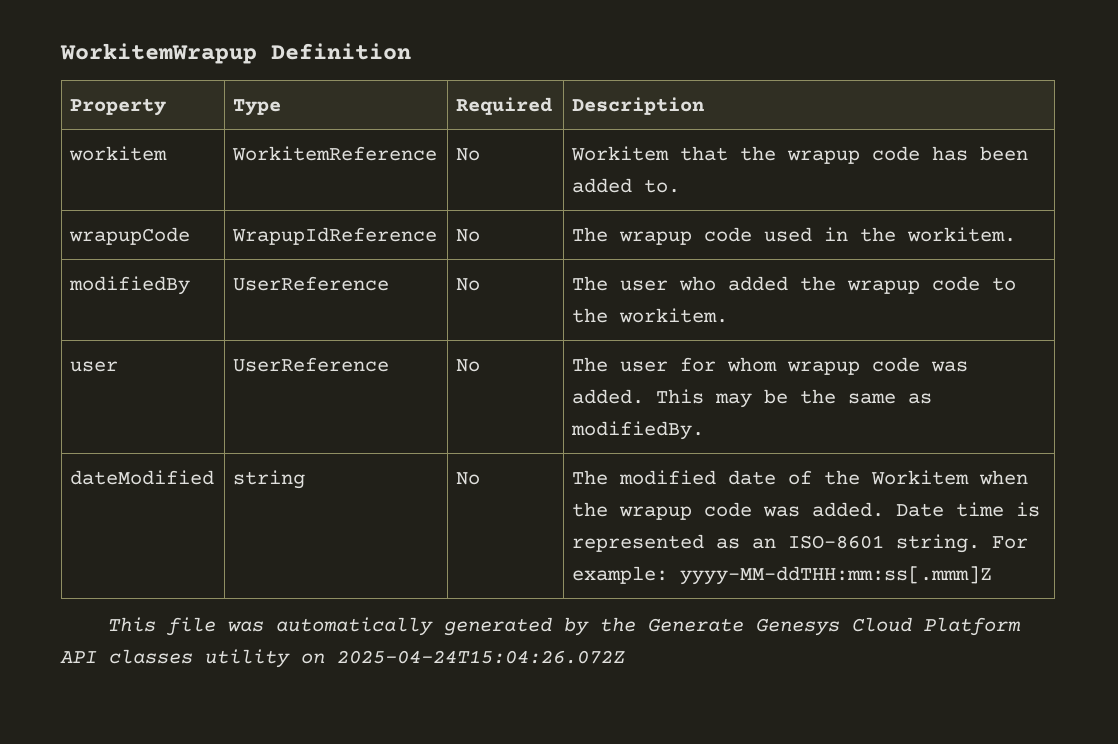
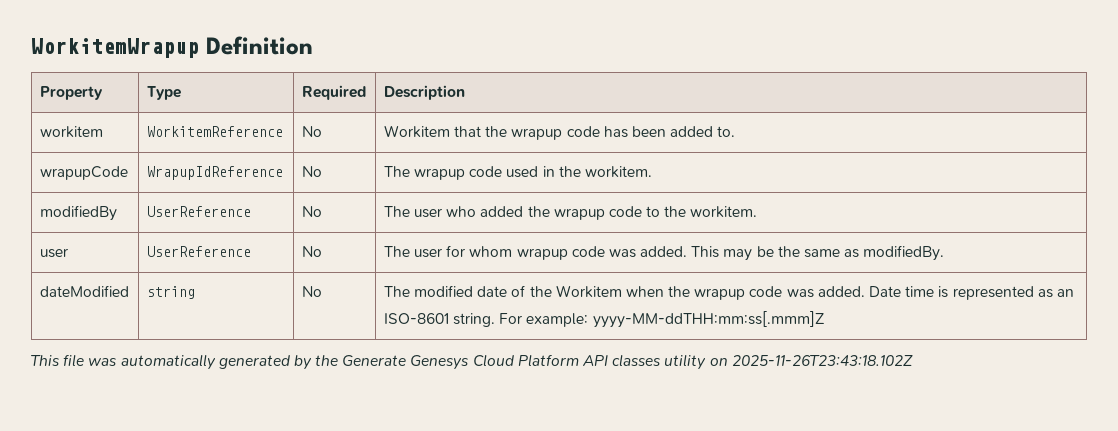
[337,650,625,664] 2025-04-24T15:04:26.072Z -> [731,355,913,366] 2025-11-26T23:43:18.102Z

